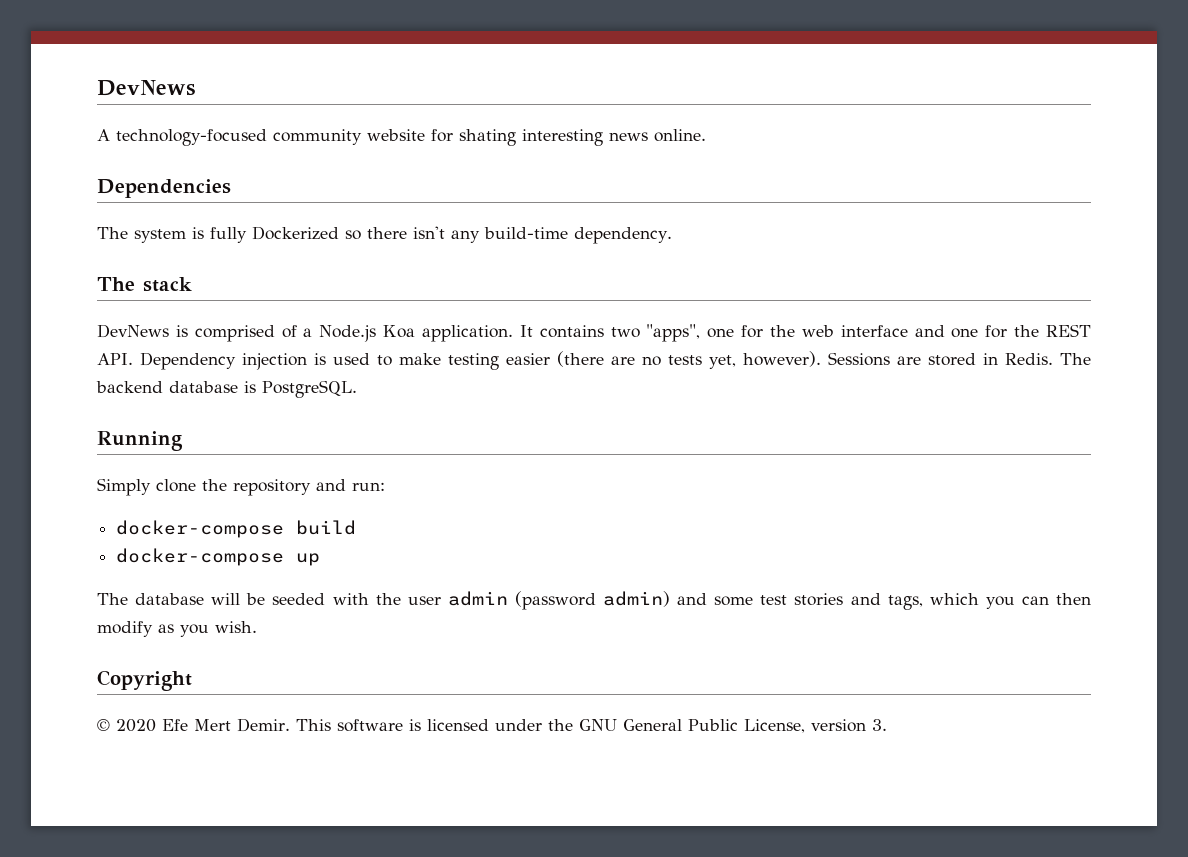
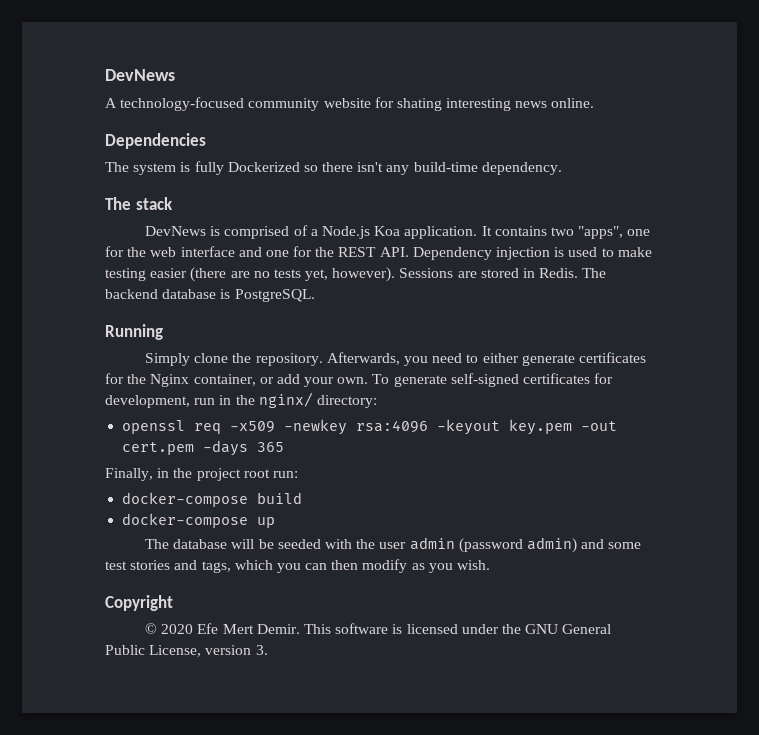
[233,479,346,496] repository and -> [255,352,646,366] [105,373,614,387] [105,392,377,408] [122,419,618,435] [122,440,285,456] [105,468,270,481] repository. Afterwards, you need to either generate certificates for the Nginx container, or add your own. To generate self-signed certificates for development, run in the nginx/ directory: // openssl req -x509 -newkey rsa:4096 -keyout key.pem -out cert.pem -days 365 // Finally, in the project root

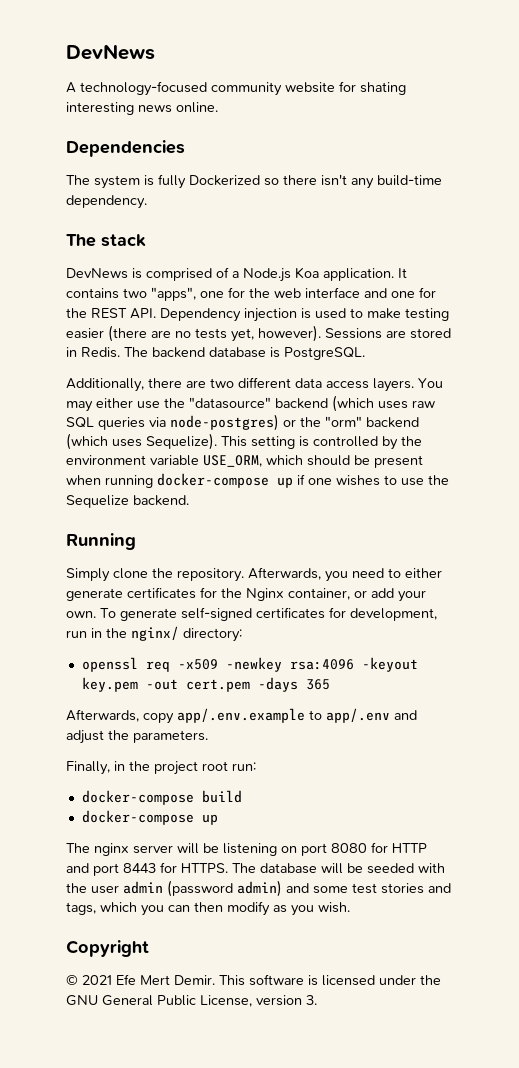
(315, 295) none -> [66,377,443,392] [66,395,435,412] [66,414,419,431] [66,433,422,450] [66,455,423,468] [66,473,449,488] [66,495,189,508] // Additionally, there are two different data access layers. You may either use the "datasource" backend (which uses raw SQL queries via node-postgres) or the "orm" backend (which uses Sequelize). This setting is controlled by the environment variable USE_ORM, which should be present when running docker-compose up if one wishes to use the Sequelize backend.
(285, 447) none -> [66,708,417,724] [66,730,208,744] // Afterwards, copy app/.env.example to app/.env and adjust the parameters.
(170, 544) none -> [94,842,427,856] [66,862,256,876] nginx server will be listening on port 8080 for HTTP and port 8443 for HTTPS. The
[161,624,194,634] 2020 -> [82,975,112,985] 2021

